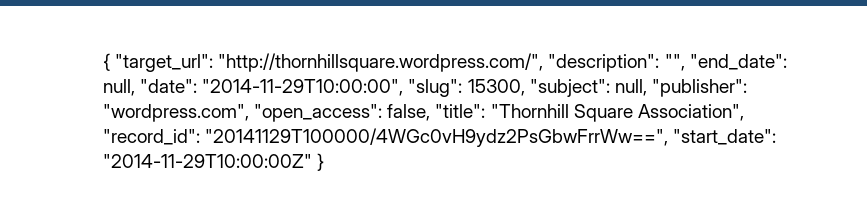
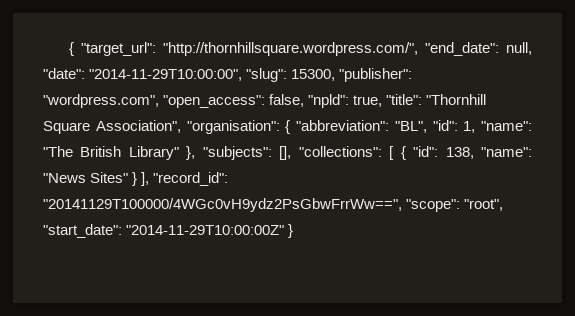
[548,54,685,72] "description": "", -> (418, 49) none
[529,79,647,97] "subject": null, -> (336, 75) none
(431, 112) none -> [308,94,383,108] "npld": true,
[103,128,669,147] "record_id": "20141129T100000/4WGc0vH9ydz2PsGbwFrrWw==", -> [186,120,532,134] [43,146,532,160] [43,172,229,186] [43,198,504,212] "organisation": { "abbreviation": "BL", "id": 1, "name": "The British Library" }, "subjects": [], "collections": [ { "id": 138, "name": "News Sites" } ], "record_id": "20141129T100000/4WGc0vH9ydz2PsGbwFrrWw==", "scope": "root",

